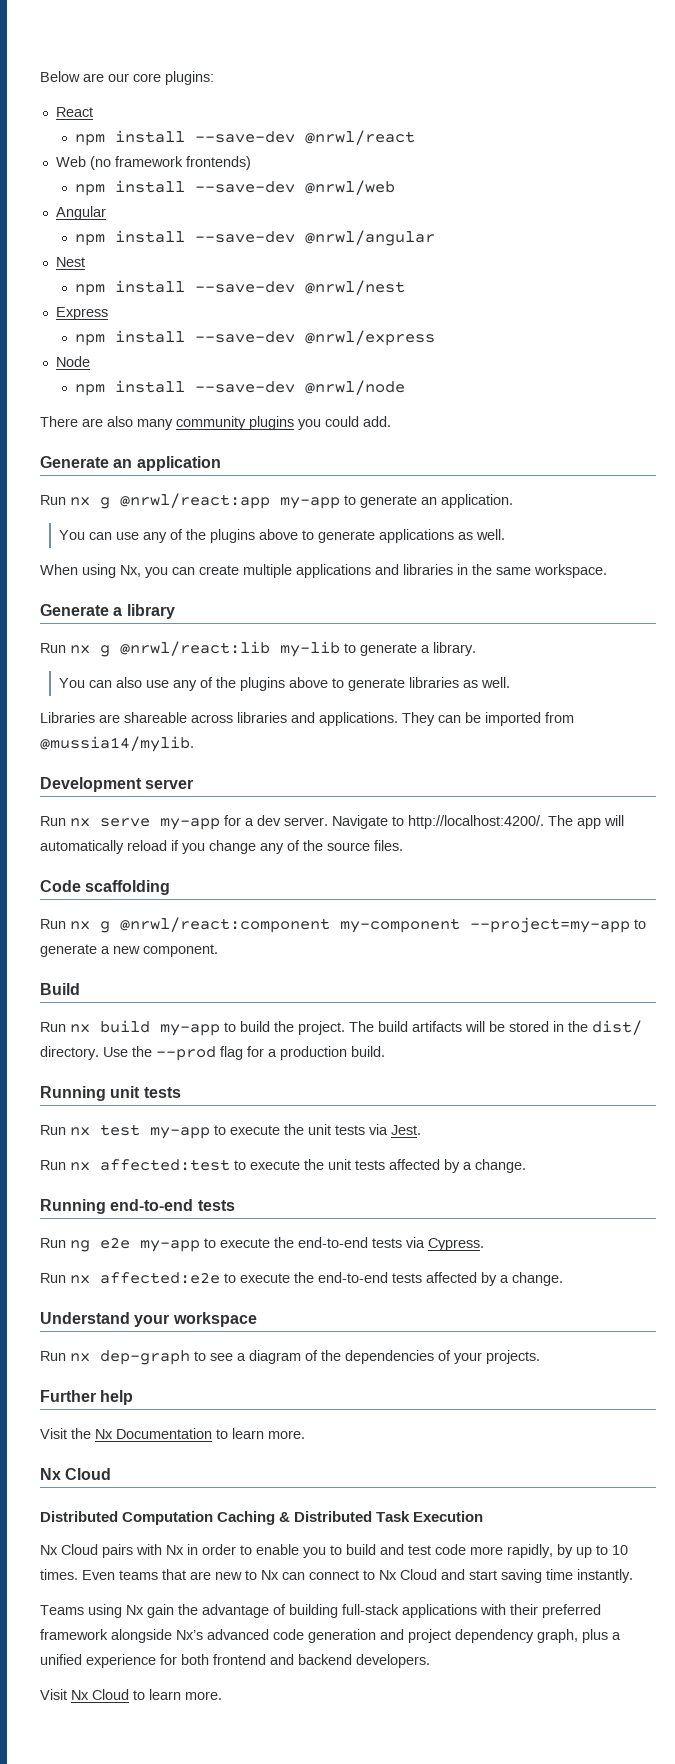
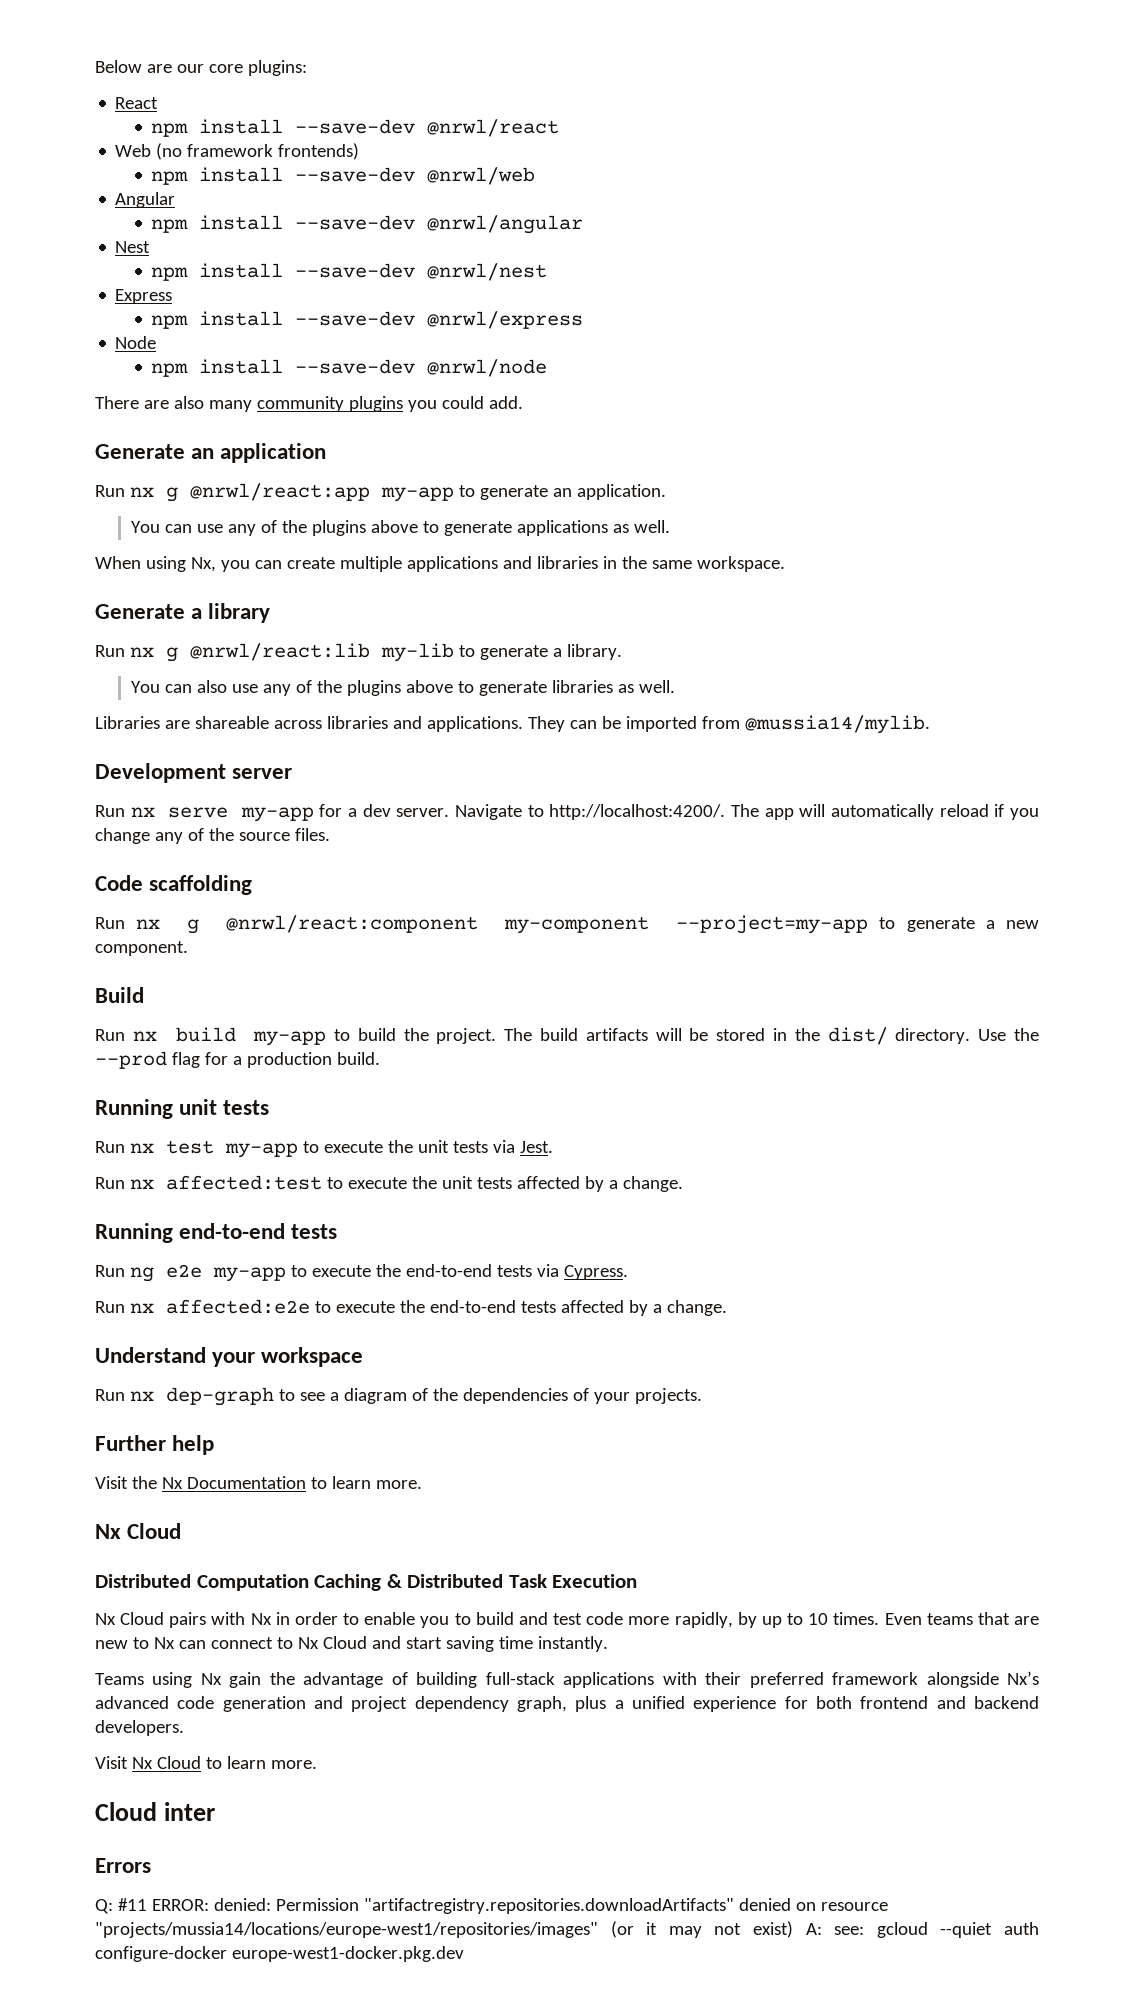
(222, 1695) none -> [95,1802,216,1821] [95,1858,151,1873] [95,1898,888,1914] [95,1921,1040,1938] [95,1946,464,1962] // Cloud inter // Errors // Q: #11 ERROR: denied: Permission "artifactregistry.repositories.downloadArtifacts" denied on resource "projects/mussia14/locations/europe-west1/repositories/images" (or it may not exist) A: see: gcloud --quiet auth configure-docker europe-west1-docker.pkg.dev

